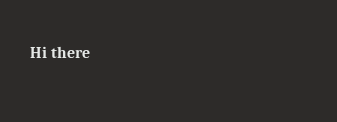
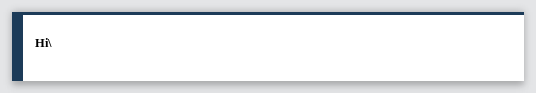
[30,46,91,58] Hi there -> [35,38,52,47] Hi\

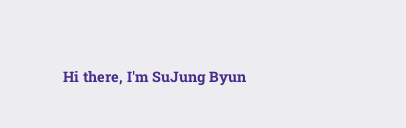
[35,38,52,47] Hi\ -> [63,70,246,86] Hi there, I'm SuJung Byun

